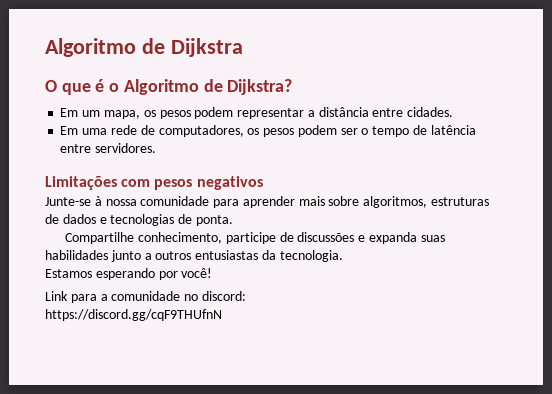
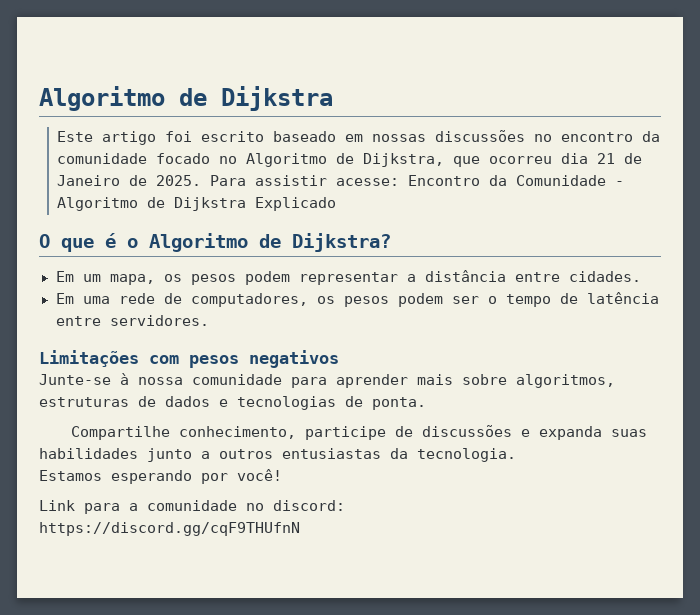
[45,38,243,57] Algoritmo de Dijkstra -> [39,86,333,111] [57,130,661,145] [57,153,643,167] [57,175,625,186] [57,197,337,211] Algoritmo de Dijkstra // Este artigo foi escrito baseado em nossas discussões no encontro da comunidade focado no Algoritmo de Dijkstra, que ocorreu dia 21 de Janeiro de 2025. Para assistir acesse: Encontro da Comunidade - Algoritmo de Dijkstra Explicado

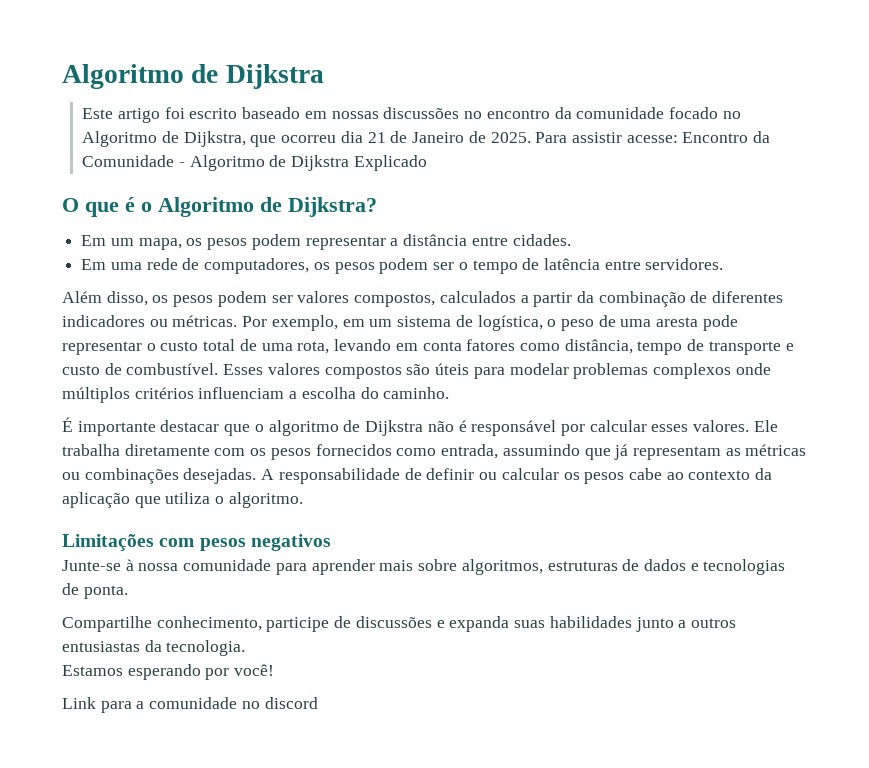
(209, 320) none -> [62,291,784,307] [62,315,738,331] [62,339,794,355] [62,363,771,379] [62,387,450,403] [62,417,778,436] [62,444,807,460] [62,468,773,484] [62,492,303,508] // Além disso, os pesos podem ser valores compostos, calculados a partir da combinação de diferentes indicadores ou métricas. Por exemplo, em um sistema de logística, o peso de uma aresta pode representar o custo total de uma rota, levando em conta fatores como distância, tempo de transporte e custo de combustível. Esses valores compostos são úteis para modelar problemas complexos onde múltiplos critérios influenciam a escolha do caminho. // É importante destacar que o algoritmo de Dijkstra não é responsável por calcular esses valores. Ele trabalha diretamente com os pesos fornecidos como entrada, assumindo que já representam as métricas ou combinações desejadas. A responsabilidade de definir ou calcular os pesos cabe ao contexto da aplicação que utiliza o algoritmo.
[273,500,345,511] [39,522,300,536] discord: // https://discord.gg/cqF9THUfnN -> [264,697,318,709] discord

